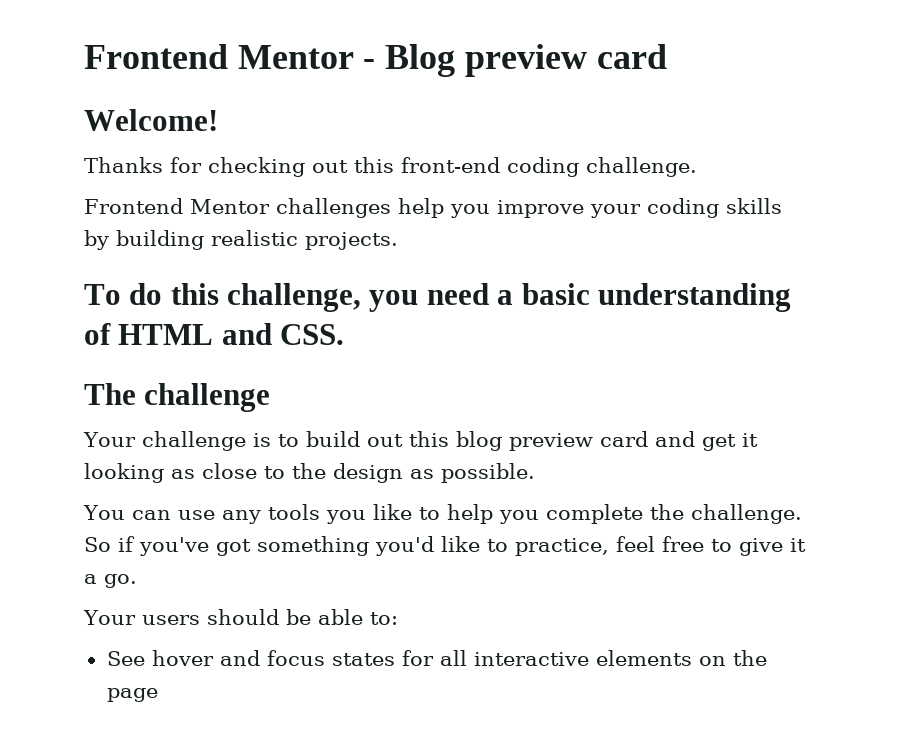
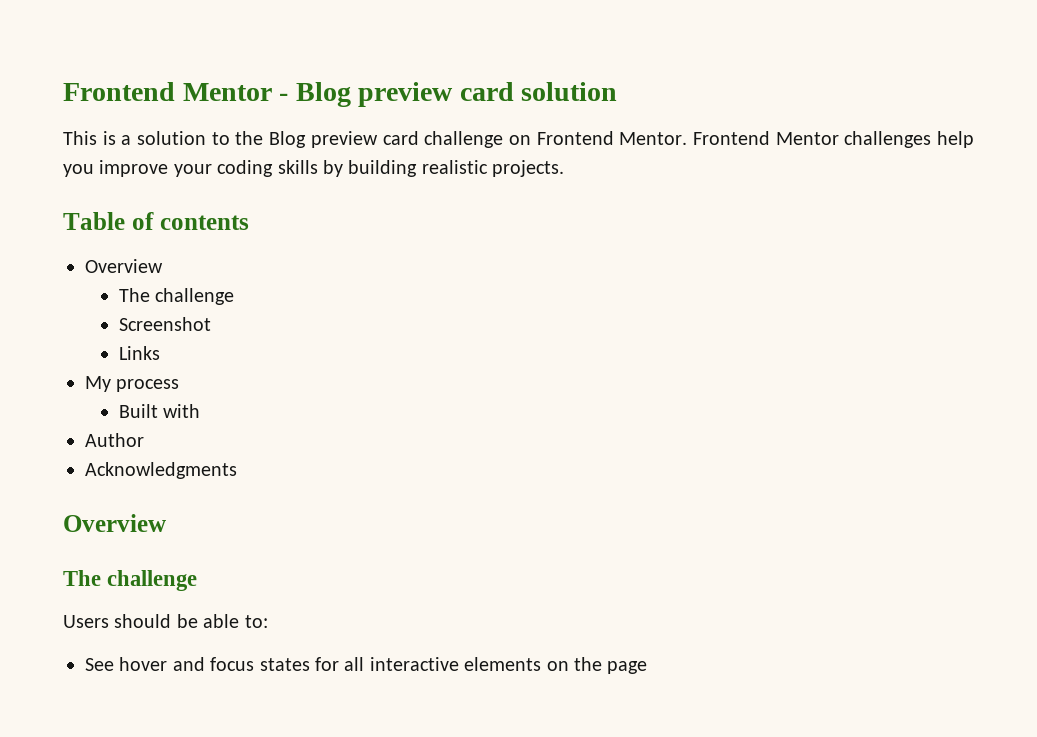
[84,109,218,131] [84,157,697,177] // Welcome! // Thanks for checking out this front-end coding challenge. // -> [521,82,618,101] [63,131,688,148] solution // This is a solution to the Blog preview card challenge on Frontend Mentor.
[84,283,791,312] [84,323,345,345] [84,383,271,412] [83,431,758,451] [84,463,535,483] [83,504,802,524] [84,536,806,556] [84,574,137,588] [83,610,200,625] To do this challenge, you need a basic understanding of HTML and CSS. // The challenge // Your challenge is to build out this blog preview card and get it looking as close to the design as possible. // You can use any tools you like to help you complete the challenge. So if you've got something you'd like to practice, feel free to give it a go. // Your users -> [63,212,249,230] [85,259,163,273] [118,288,235,305] [118,317,211,331] [118,346,160,360] [85,376,180,392] [118,404,201,418] [85,433,144,447] [85,462,237,479] [63,514,166,532] [63,570,198,591] [63,615,109,628] Table of contents // Overview // The challenge // Screenshot // Links // My process // Built with // Author // Acknowledgments // Overview // The challenge // Users

